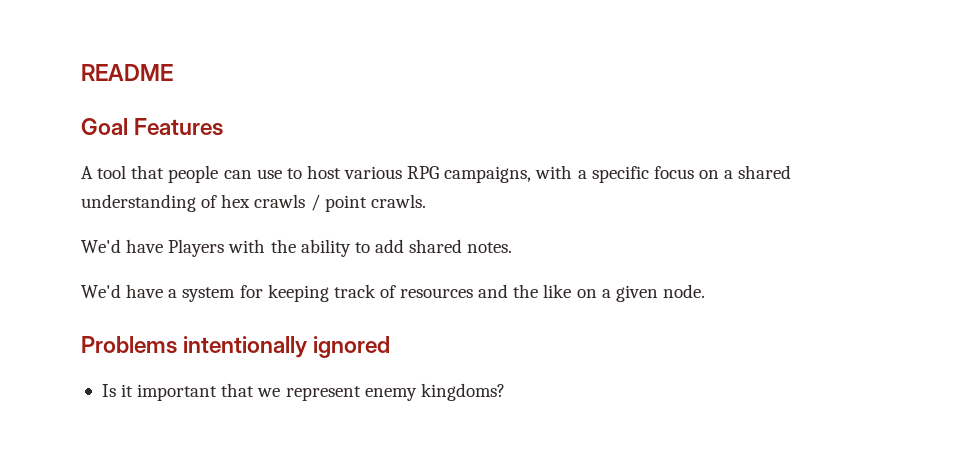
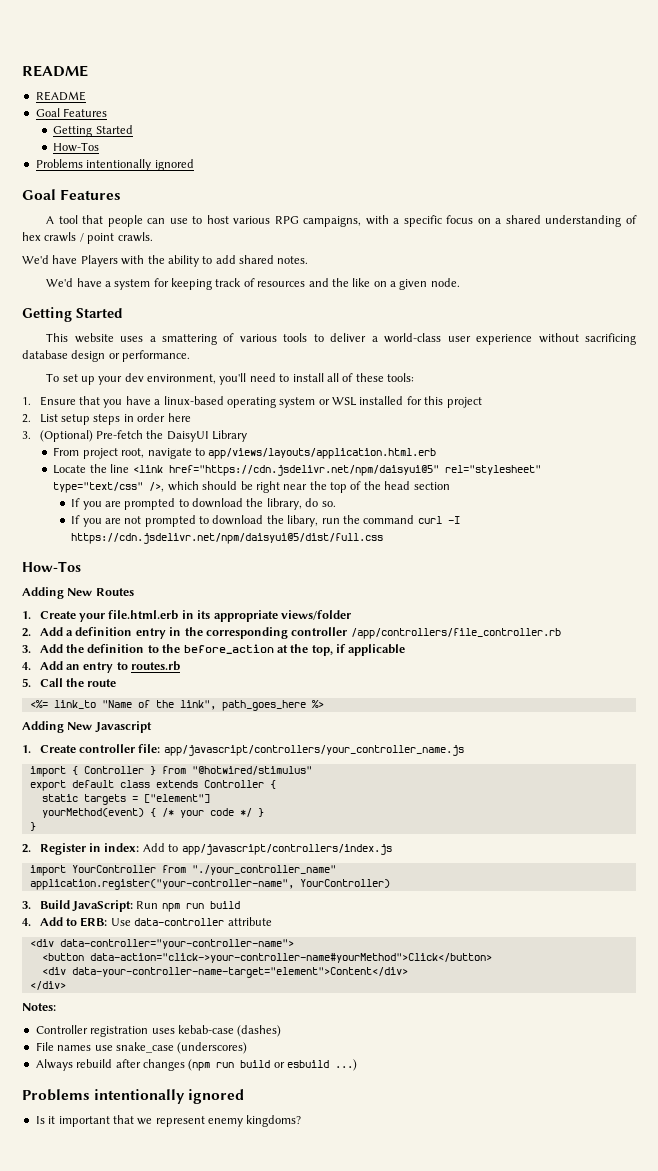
[81,64,173,81] README -> [22,65,88,77] [35,91,86,101] [35,108,108,117] [53,125,133,137] [53,142,100,152] [35,159,194,171] README // README // Goal Features // Getting Started // How-Tos // Problems intentionally ignored
(705, 291) none -> [22,307,123,322] [46,333,636,345] [22,350,191,362] [46,373,414,385] [22,396,482,408] [22,413,191,425] [22,430,248,442] [53,447,437,459] [53,464,541,476] [53,481,450,493] [71,498,336,510] [71,515,460,527] [71,533,384,544] [22,561,81,572] [22,587,134,599] [22,610,351,622] [22,627,561,639] [22,644,406,656] [22,661,181,673] [22,678,117,687] [29,700,324,711] [22,721,152,733] [22,744,464,756] [29,766,312,777] [29,780,276,791] [41,794,210,805] [41,808,264,818] [29,822,36,831] [22,843,392,855] [29,865,336,876] [29,879,390,890] [22,900,240,912] [22,917,272,927] [29,939,294,949] [41,953,492,963] [41,967,408,978] [29,981,66,990] [22,1003,56,1011] [35,1025,282,1037] [35,1042,248,1054] [35,1059,357,1071] // Getting Started // This website uses a smattering of various tools to deliver a world-class user experience without sacrificing database design or performance. // To set up your dev environment, you'll need to install all of these tools: // 1. Ensure that you have a linux-based operating system or WSL installed for this project // 2. List setup steps in order here // 3. (Optional) Pre-fetch the DaisyUI Library // From project root, navigate to app/views/layouts/application.html.erb // Locate the line <link href="https://cdn.jsdelivr.net/npm/daisyui@5" rel="stylesheet" type="text/css" />, which should be right near the top of the head section // If you are prompted to download the library, do so. // If you are not prompted to download the libary, run the command curl -I https://cdn.jsdelivr.net/npm/daisyui@5/dist/full.css // How-Tos // Adding New Routes // 1. Create your file.html.erb in its appropriate views/folder // 2. Add a definition entry in the corresponding controller /app/controllers/file_controller.rb // 3. Add the definition to the before_action at the top, if applicable // 4. Add an entry to routes.rb // 5. Call the route // <%= link_to "Name of the link", path_goes_here %> // Adding New Javascript // 1. Create controller file: app/javascript/controllers/your_controller_name.js // import { Controller } from "@hotwired/stimulus" // export default class extends Controller { // static targets = ["element"] // yourMethod(event) { /* your code */ } // } // 2. Register in index: Add to app/javascript/controllers/index.js // import YourController from "./your_controller_name" // application.register("your-controller-name", YourController) // 3. Build JavaScript: Run npm run build // 4. Add to ERB: Use data-controller attribute // <div data-controller="your-controller-name"> // <button data-action="click->your-controller-name#yourMethod">Click</button> // <div data-your-controller-name-target="element">Content</div> // </div> // Notes: // Controller registration uses kebab-case (dashes) // File names use snake_case (underscores) // Always rebuild after changes (npm run build or esbuild ...)

